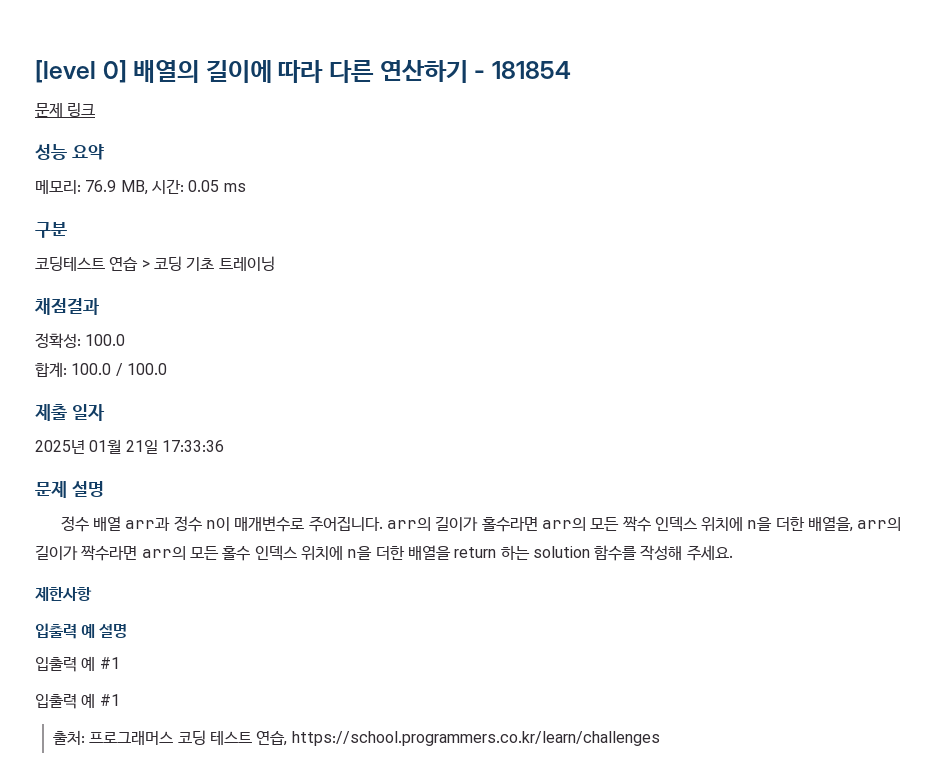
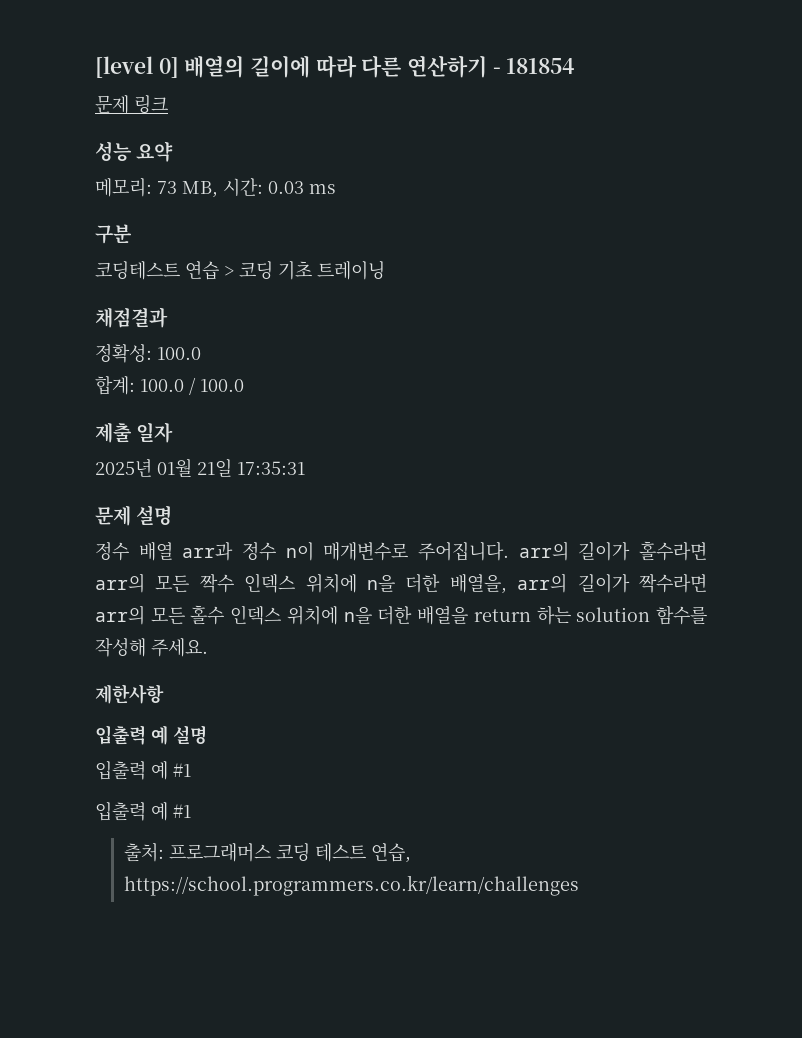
[85,180,117,192] 76.9 -> [157,181,177,194] 73
[188,180,220,192] 0.05 -> [268,181,304,194] 0.03
[161,440,224,452] 17:33:36 -> [237,461,305,475] 17:35:31

